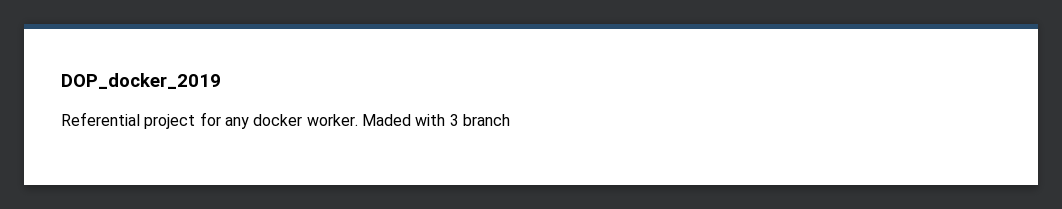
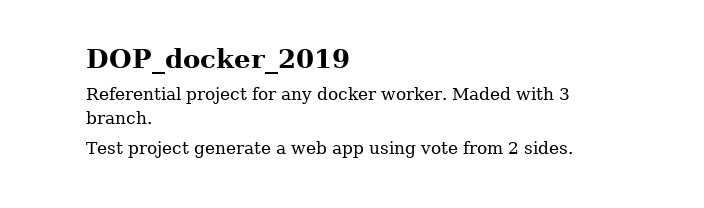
[462,114,510,126] branch -> [86,111,152,124] [86,141,573,158] branch. // Test project generate a web app using vote from 2 sides.

